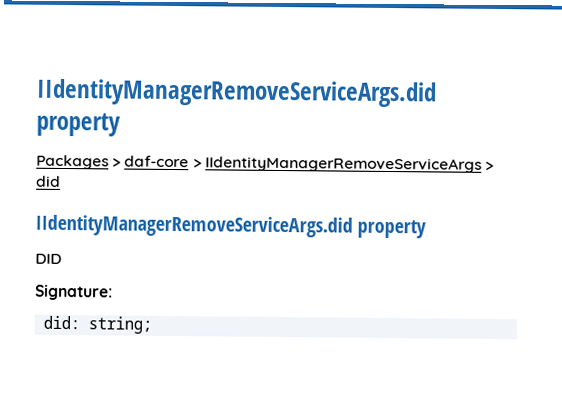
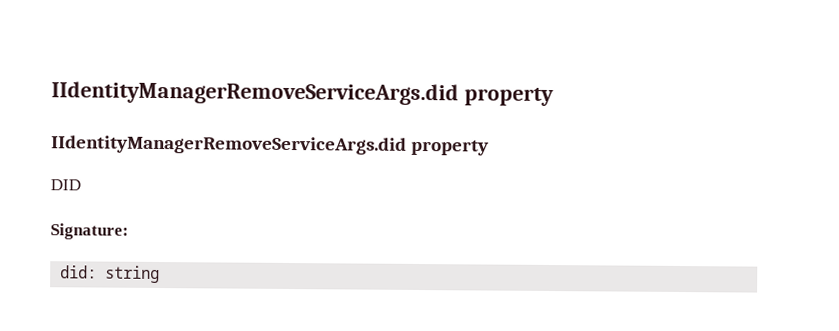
[36,78,437,108] [36,112,121,137] [36,154,494,173] [36,175,61,187] IIdentityManagerRemoveServiceArgs.did property // Packages > daf-core > IIdentityManagerRemoveServiceArgs > did -> [51,81,554,107] IIdentityManagerRemoveServiceArgs.did property
[88,316,153,334] string; -> [105,265,161,284] string

